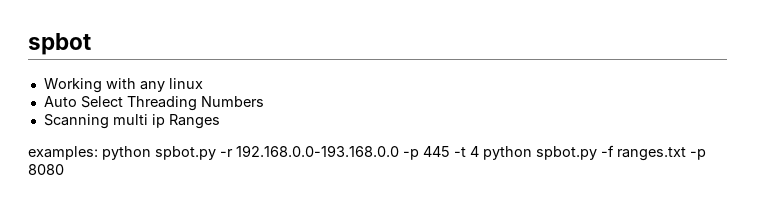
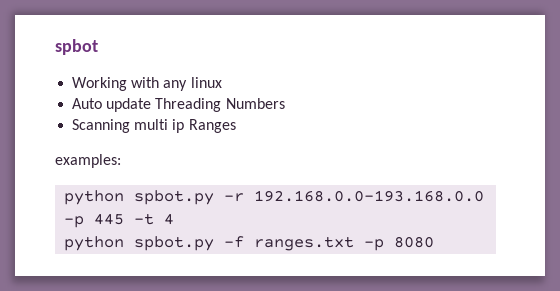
[80,96,123,108] Select -> [106,98,152,112] update
(98, 153) none -> (121, 161) //
(479, 151) none -> (175, 219) //

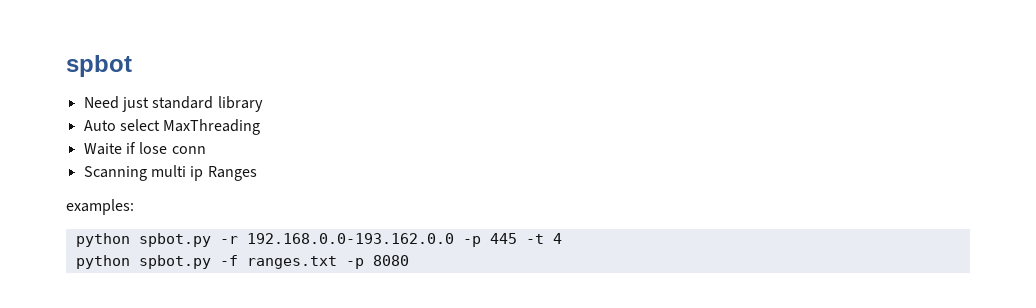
[72,77,222,91] [72,98,285,112] Working with any linux // Auto update Threading Numbers -> [83,96,263,112] [83,119,261,135] [83,142,206,155] Need just standard library // Auto select MaxThreading // Waite if lose conn
[254,190,485,202] 192.168.0.0-193.168.0.0 -> [246,233,454,244] 192.168.0.0-193.162.0.0

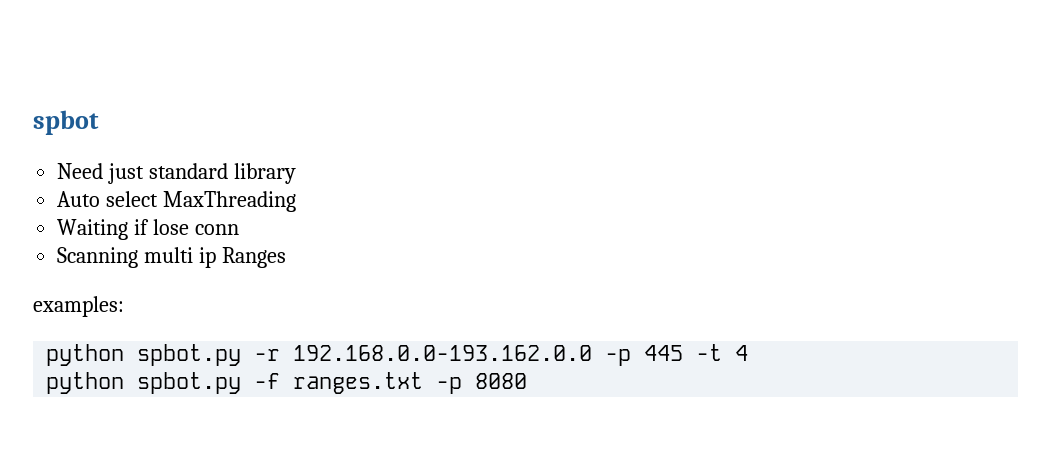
[83,143,122,155] Waite -> [57,219,129,240] Waiting

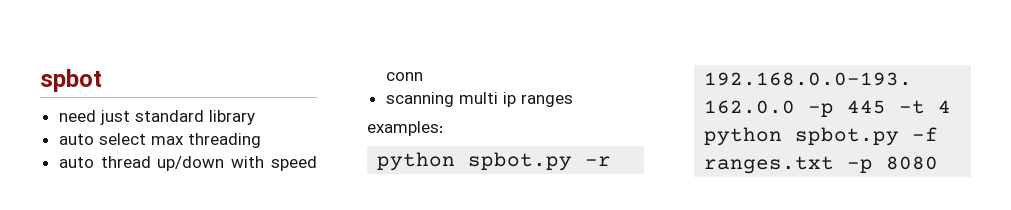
[57,163,104,179] Need -> [58,110,96,122] need
[57,191,297,212] [57,219,190,240] Auto select MaxThreading // Waiting if lose -> [58,133,261,148] [58,156,317,171] auto select max threading // auto thread up/down with speed
[57,247,139,268] Scanning -> [385,92,454,107] scanning
[222,247,287,268] Ranges -> [520,95,573,107] ranges

